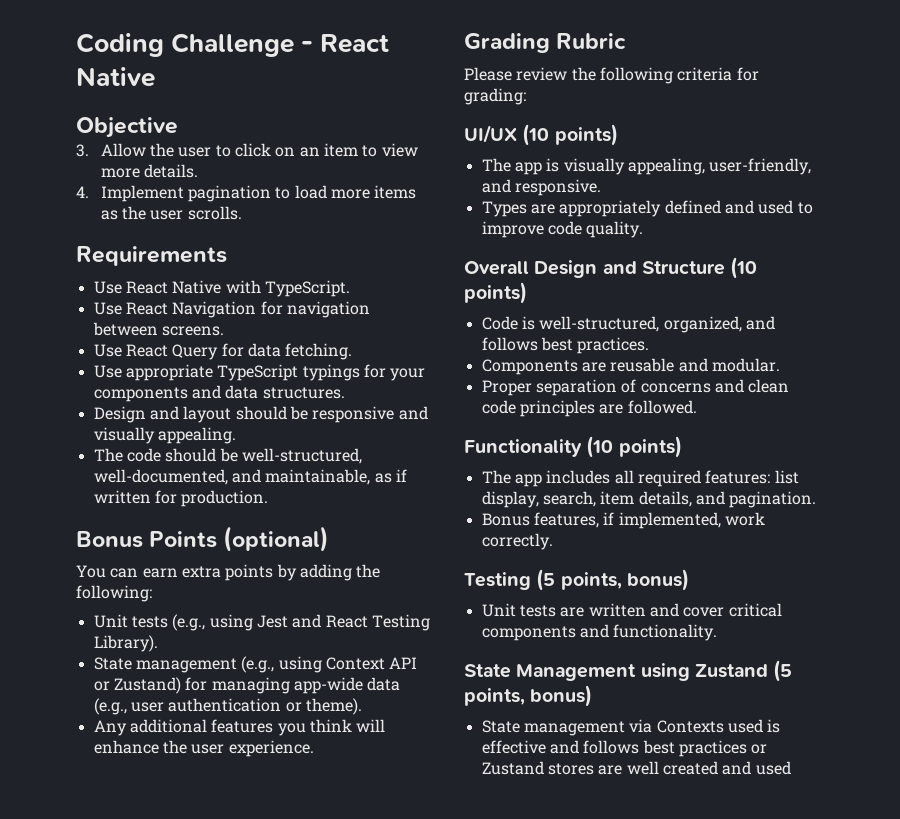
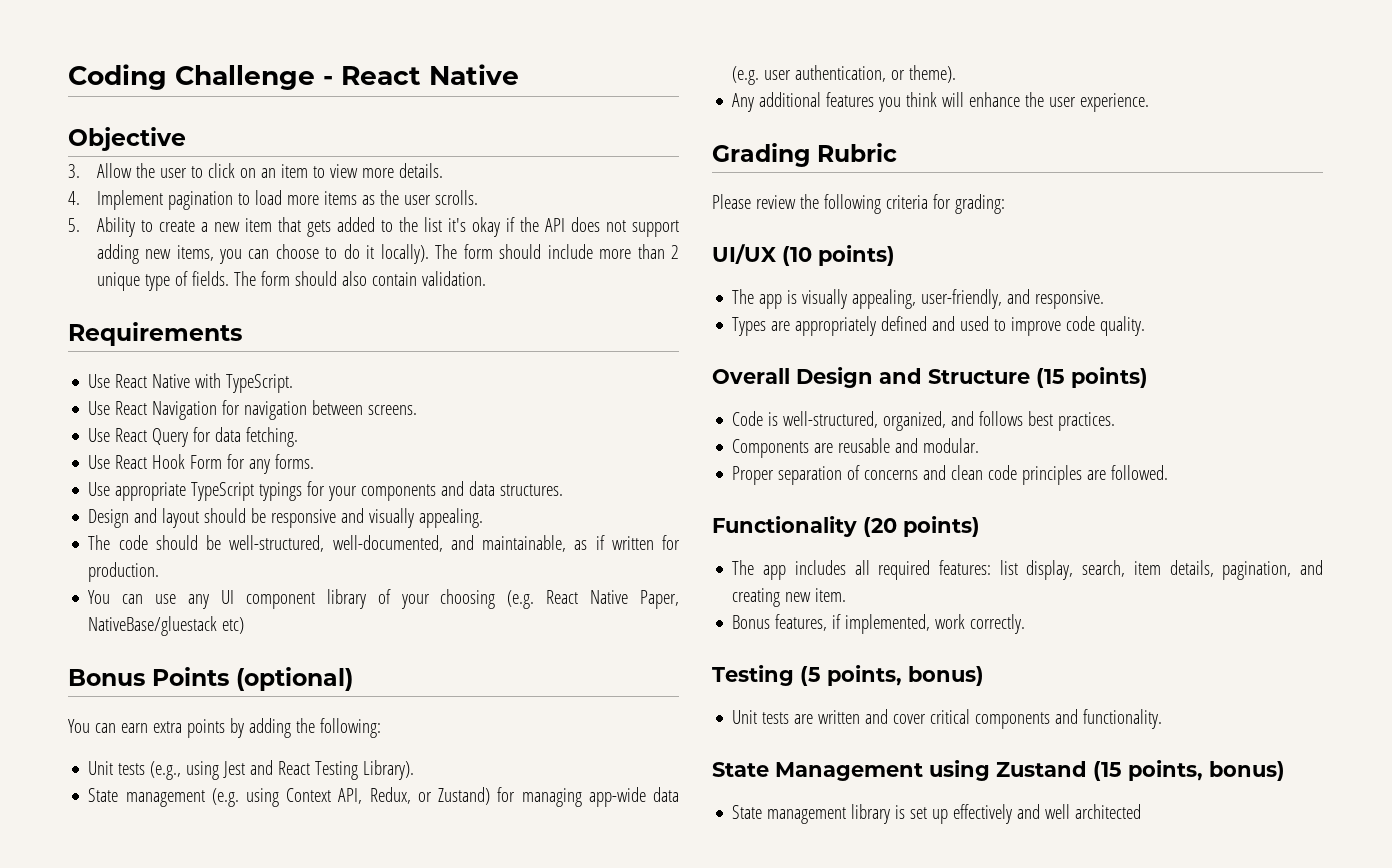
(242, 213) none -> [68,217,680,237] [96,244,680,264] [96,271,486,291] // 5. Ability to create a new item that gets added to the list it's okay if the API does not support adding new items, you can choose to do it locally). The form should include more than 2 unique type of fields. The form should also contain validation.
(353, 351) none -> [88,454,315,474] // Use React Hook Form for any forms.
(269, 498) none -> [88,589,680,609] [88,616,245,636] // You can use any UI component library of your choosing (e.g. React Native Paper, NativeBase/gluestack etc)
[241,656,275,673] (e.g., -> [211,788,239,807] (e.g.
[389,657,418,669] API -> [338,787,411,804] API, Redux,
[93,698,282,715] (e.g., user authentication -> [732,65,887,85] (e.g. user authentication,
[730,257,758,279] (10 -> [1036,368,1065,388] (15
[586,436,614,458] (10 -> [863,517,897,537] (20
[695,491,817,508] and pagination. -> [1222,560,1323,580] [732,588,847,607] pagination, and creating new item.
[773,660,793,682] (5 -> [1093,761,1122,781] (15
[629,719,781,733] [481,740,768,757] [481,761,791,775] via Contexts used is effective and follows best practices or Zustand stores are well created and used -> [851,804,1142,824] library is set up effectively and well architected

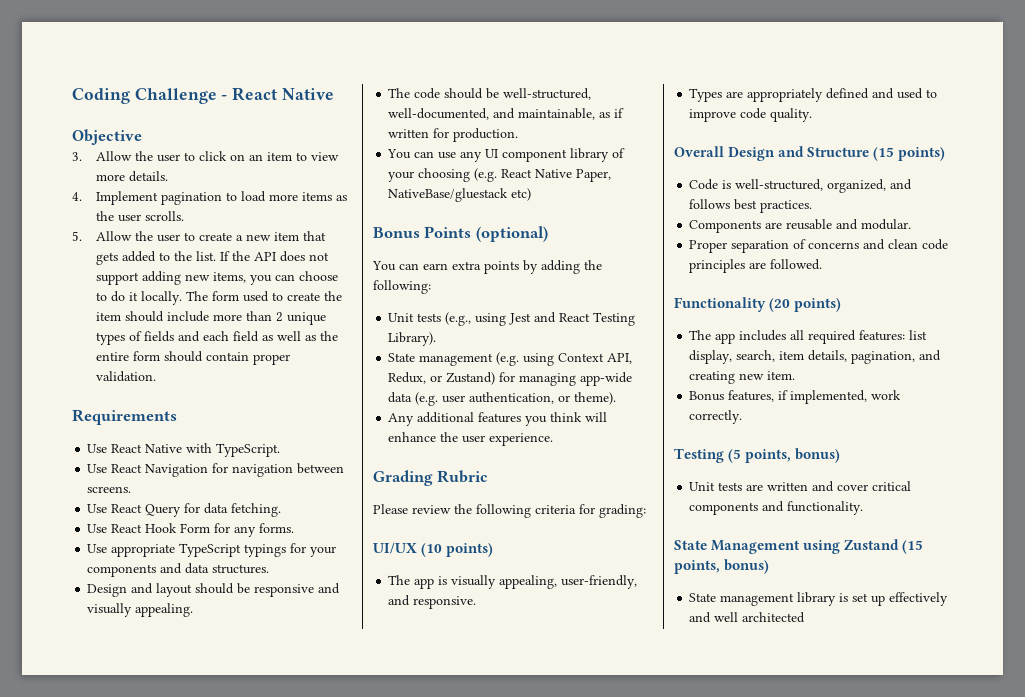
[96,217,135,237] Ability -> [96,231,181,242] Allow the user
[423,217,515,237] list it's okay if -> [196,251,231,261] list. If
[380,244,493,264] locally). The form -> [141,291,343,305] [96,312,122,321] locally. The form used to create the item
[144,271,417,291] type of fields. The form should also contain -> [96,331,339,345] [96,351,291,365] types of fields and each field as well as the entire form should contain proper

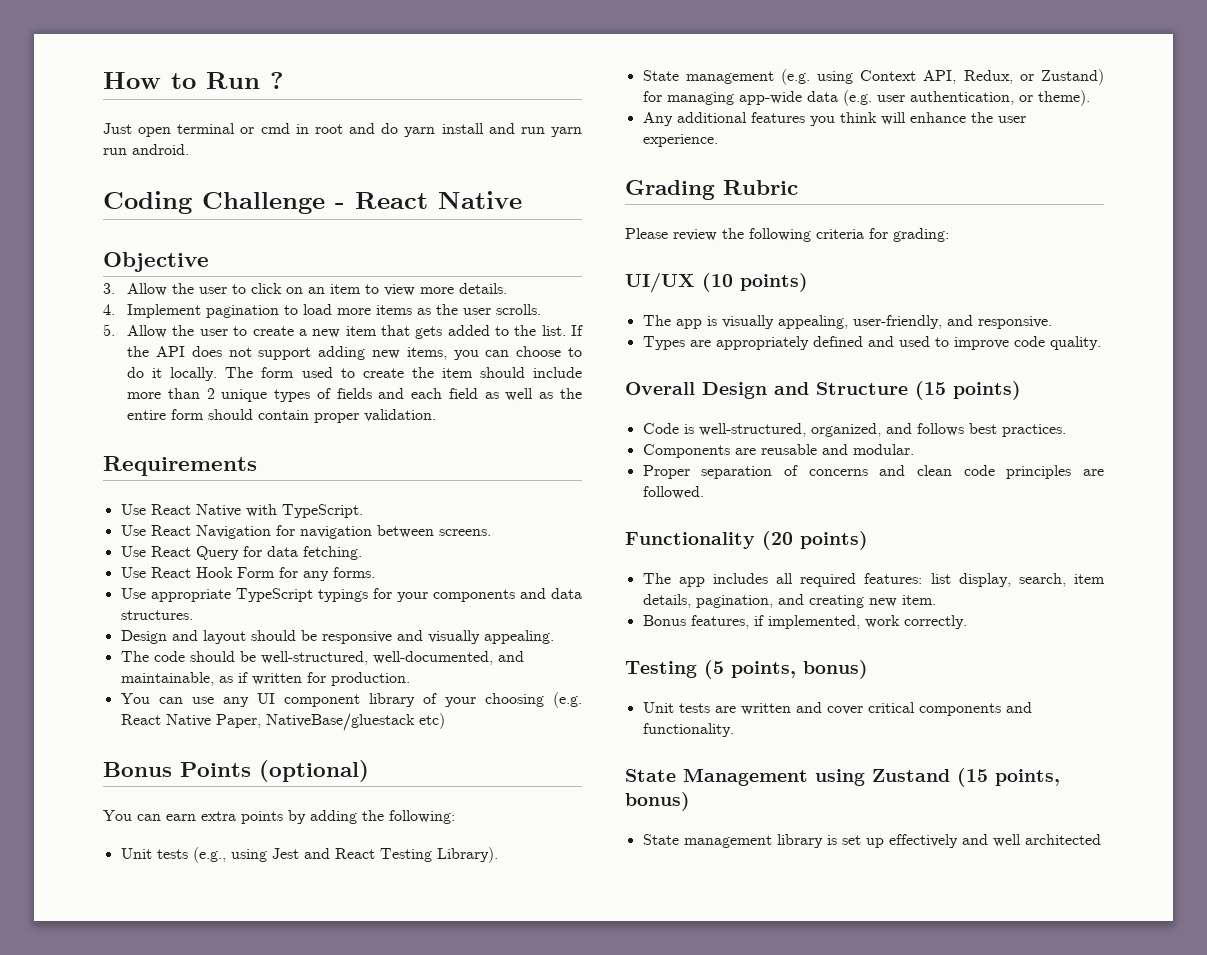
(72, 96) none -> [103,72,284,89] [103,123,582,137] [103,144,189,155] How to Run ? // Just open terminal or cmd in root and do yarn install and run yarn run android. //

